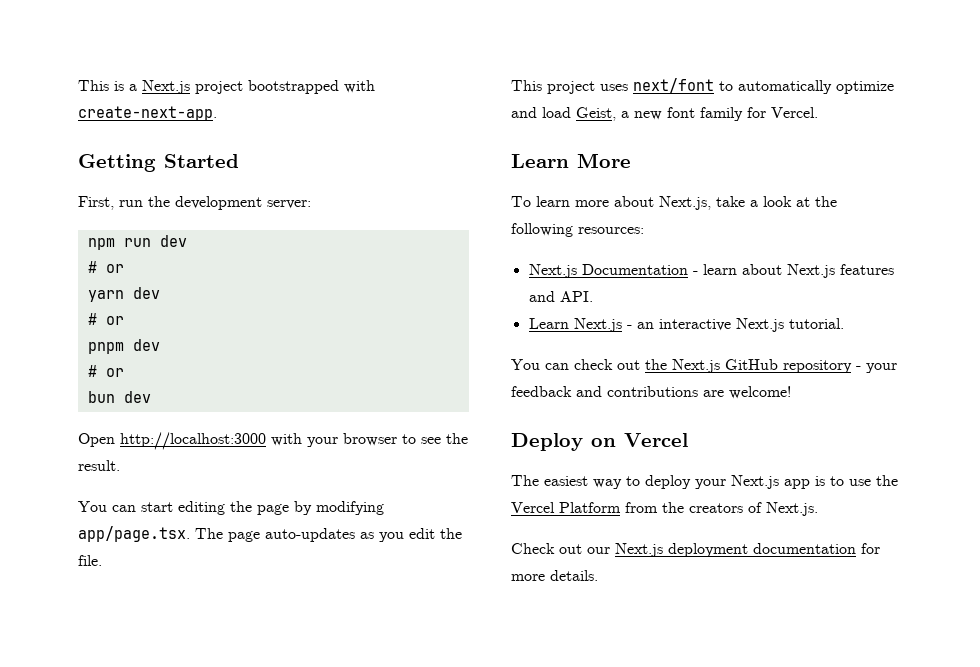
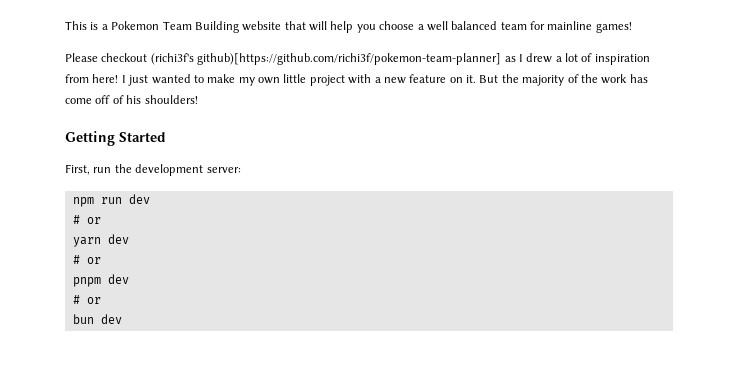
[142,80,375,94] [78,106,217,121] Next.js project bootstrapped with create-next-app. -> [111,21,632,33] [65,53,650,65] [65,74,648,86] [65,95,198,104] Pokemon Team Building website that will help you choose a well balanced team for mainline games! // Please checkout (richi3f's github)[https://github.com/richi3f/pokemon-team-planner] as I drew a lot of inspiration from here! I just wanted to make my own little project with a new feature on it. But the majority of the work has come off of his shoulders!
[78,432,468,450] [78,460,120,471] [78,501,384,515] [78,526,462,542] [78,555,102,566] [511,78,894,94] [511,107,818,121] [511,153,631,168] [511,196,837,210] [511,223,644,237] [528,264,894,278] [528,291,593,302] [528,318,844,332] [511,359,897,373] [511,386,791,399] [511,433,688,451] [511,475,898,489] [511,502,818,516] [511,543,880,557] [511,570,598,581] // Open http://localhost:3000 with your browser to see the result. // You can start editing the page by modifying app/page.tsx. The page auto-updates as you edit the file. // This project uses next/font to automatically optimize and load Geist, a new font family for Vercel. // Learn More // To learn more about Next.js, take a look at the following resources: // Next.js Documentation - learn about Next.js features and API. // Learn Next.js - an interactive Next.js tutorial. // You can check out the Next.js GitHub repository - your feedback and contributions are welcome! // Deploy on Vercel // The easiest way to deploy your Next.js app is to use the Vercel Platform from the creators of Next.js. // Check out our Next.js deployment documentation for more details. -> (122, 319) none

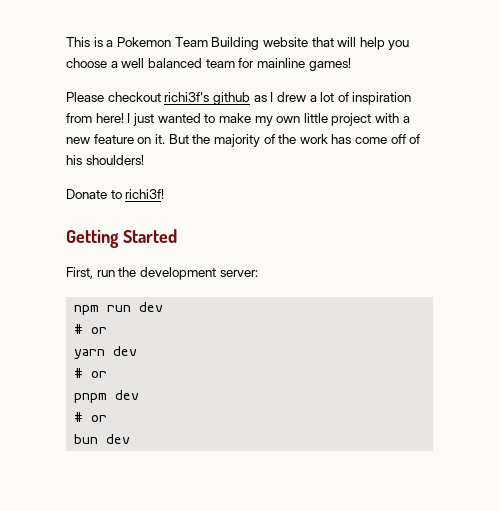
[150,53,502,65] (richi3f's github)[https://github.com/richi3f/pokemon-team-planner] -> [164,92,250,105] richi3f's github
(198, 99) none -> [66,189,165,199] // Donate to richi3f!

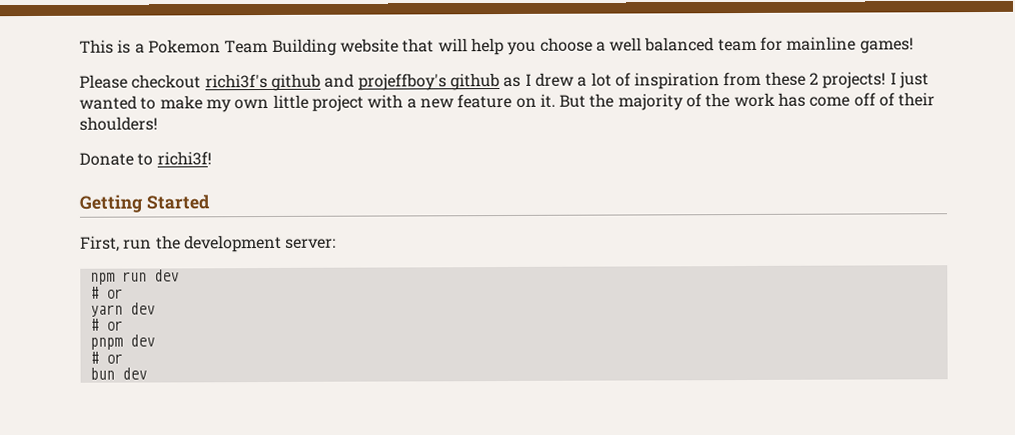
(250, 98) none -> [324,73,500,91] and projeffboy's github
[95,113,124,123] here! -> [764,71,887,89] these 2 projects!
[66,155,82,165] his -> [898,92,936,107] their

